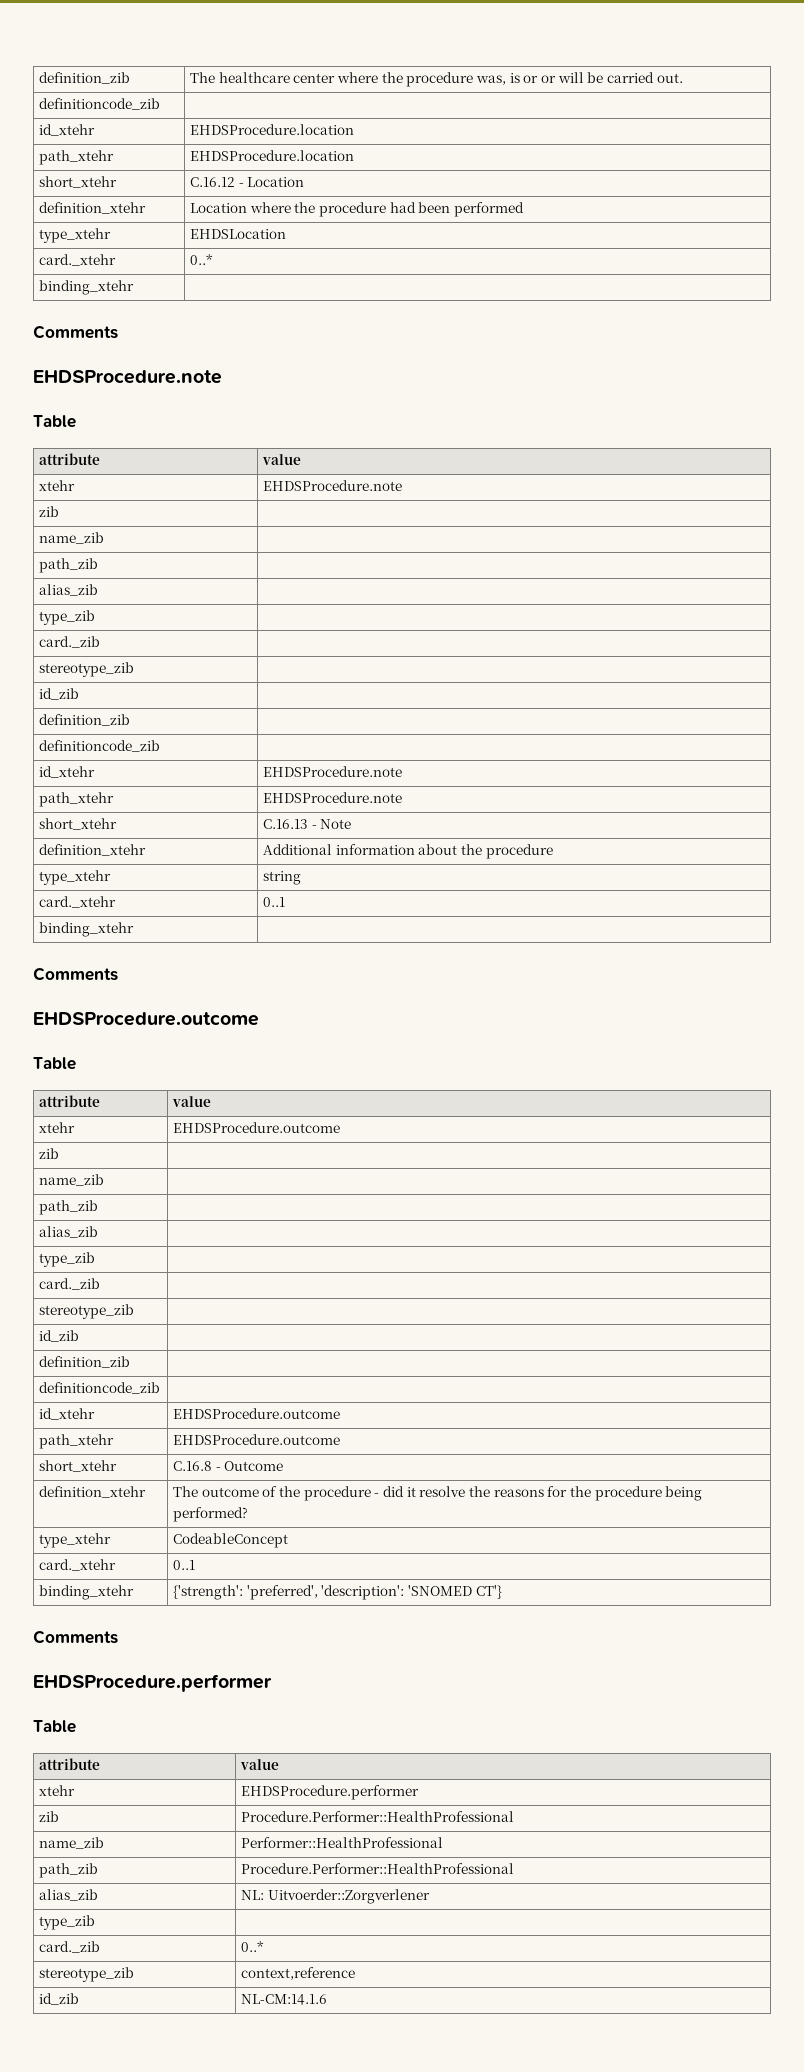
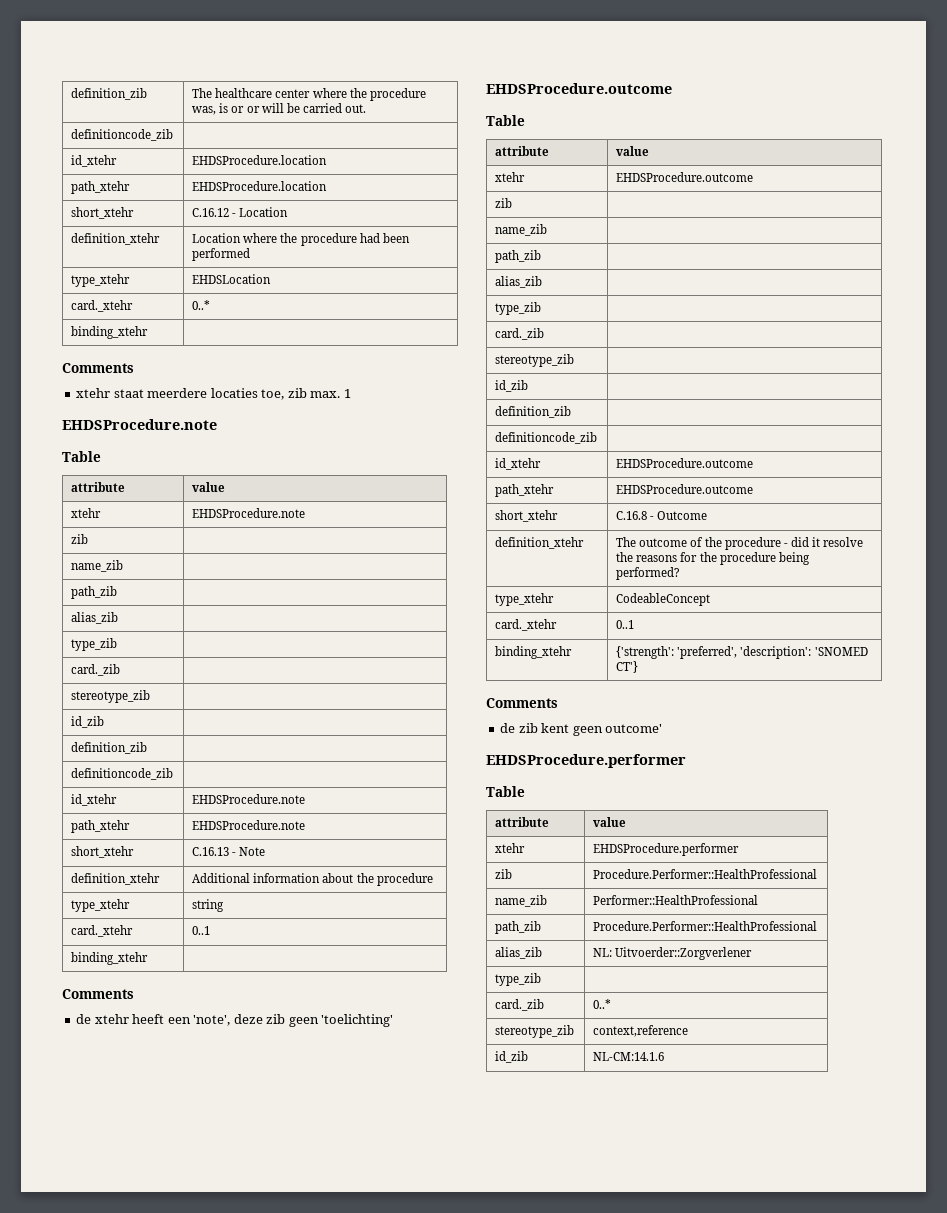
(118, 332) none -> [76,388,351,400] // xtehr staat meerdere locaties toe, zib max. 1
(118, 974) none -> [76,1014,394,1027] // de xtehr heeft een 'note', deze zib geen 'toelichting'
(118, 1637) none -> [500,723,663,736] // de zib kent geen outcome'

